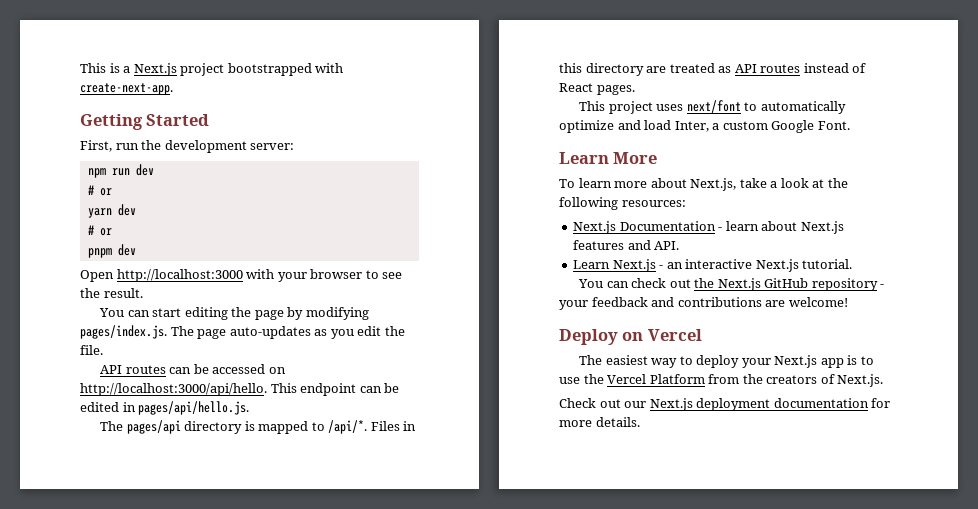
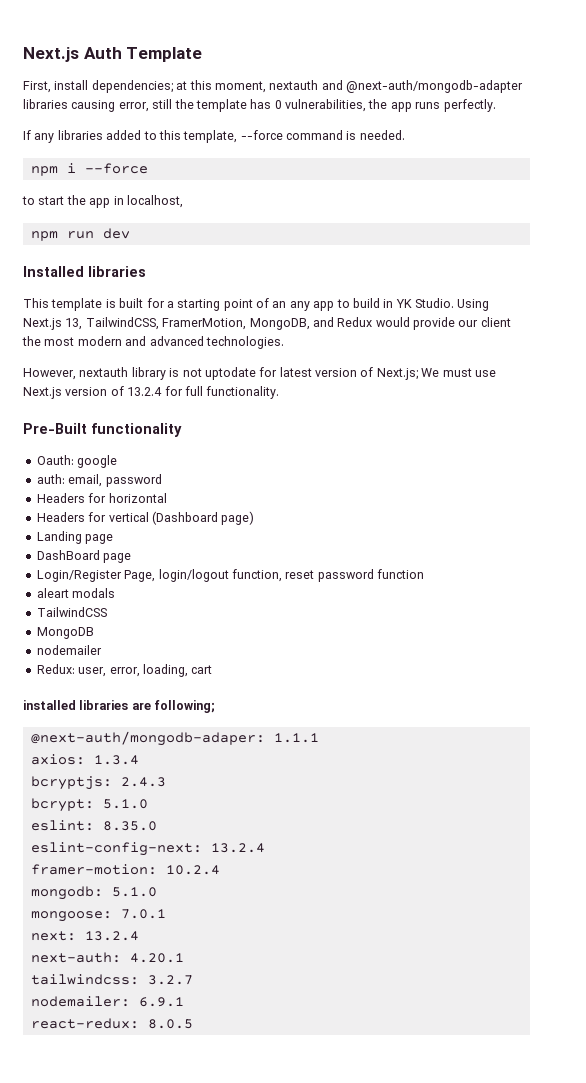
[80,63,344,76] [80,83,173,95] [80,114,210,130] [80,140,295,153] [87,164,154,178] [87,185,112,196] [87,204,136,218] [87,225,112,236] [87,244,136,258] [80,269,403,282] [80,288,143,298] [99,307,369,320] [80,325,405,339] [80,345,103,355] [100,364,286,374] [80,383,400,396] [80,401,250,415] [100,420,417,434] [559,63,867,76] [559,83,635,95] [579,100,846,114] [559,120,850,133] [559,152,658,164] [559,178,848,191] [559,197,686,210] [573,221,844,234] [573,240,680,250] [573,259,853,272] [578,278,885,291] [559,297,848,310] [559,329,702,345] [579,355,874,368] [559,374,884,387] [559,398,891,411] [559,417,640,427] This is a Next.js project bootstrapped with create-next-app. // Getting Started // First, run the development server: // npm run dev // # or // yarn dev // # or // pnpm dev // Open http://localhost:3000 with your browser to see the result. // You can start editing the page by modifying pages/index.js. The page auto-updates as you edit the file. // API routes can be accessed on http://localhost:3000/api/hello. This endpoint can be edited in pages/api/hello.js. // The pages/api directory is mapped to /api/*. Files in this directory are treated as API routes instead of React pages. // This project uses next/font to automatically optimize and load Inter, a custom Google Font. // Learn More // To learn more about Next.js, take a look at the following resources: // Next.js Documentation - learn about Next.js features and API. // Learn Next.js - an interactive Next.js tutorial. // You can check out the Next.js GitHub repository - your feedback and contributions are welcome! // Deploy on Vercel // The easiest way to deploy your Next.js app is to use the Vercel Platform from the creators of Next.js. // Check out our Next.js deployment documentation for more details. -> [23,47,203,62] [23,80,523,93] [23,99,496,112] [23,130,405,143] [30,163,148,176] [22,195,183,208] [30,228,130,241] [23,266,146,277] [23,298,490,311] [23,317,511,330] [22,336,284,349] [23,367,496,380] [23,386,280,399] [23,423,182,437] [36,455,118,468] [36,474,162,487] [36,493,167,503] [36,511,255,525] [36,531,114,544] [36,550,132,563] [36,569,424,582] [36,588,116,598] [36,607,107,617] [36,627,94,639] [36,645,102,655] [36,664,213,677] [23,700,216,713] [30,731,319,746] [30,754,139,765] [30,776,166,790] [30,798,148,812] [30,820,157,831] [30,842,265,856] [30,864,220,875] [30,886,157,900] [30,909,166,922] [30,931,139,941] [30,952,184,963] [30,974,193,985] [30,996,184,1007] [30,1018,193,1029] Next.js Auth Template // First, install dependencies; at this moment, nextauth and @next-auth/mongodb-adapter libraries causing error, still the template has 0 vulnerabilities, the app runs perfectly. // If any libraries added to this template, --force command is needed. // npm i --force // to start the app in localhost, // npm run dev // Installed libraries // This template is built for a starting point of an any app to build in YK Studio. Using Next.js 13, TailwindCSS, FramerMotion, MongoDB, and Redux would provide our client the most modern and advanced technologies. // However, nextauth library is not uptodate for latest version of Next.js; We must use Next.js version of 13.2.4 for full functionality. // Pre-Built functionality // Oauth: google // auth: email, password // Headers for horizontal // Headers for vertical (Dashboard page) // Landing page // DashBoard page // Login/Register Page, login/logout function, reset password function // aleart modals // TailwindCSS // MongoDB // nodemailer // Redux: user, error, loading, cart // installed libraries are following; // @next-auth/mongodb-adaper: 1.1.1 // axios: 1.3.4 // bcryptjs: 2.4.3 // bcrypt: 5.1.0 // eslint: 8.35.0 // eslint-config-next: 13.2.4 // framer-motion: 10.2.4 // mongodb: 5.1.0 // mongoose: 7.0.1 // next: 13.2.4 // next-auth: 4.20.1 // tailwindcss: 3.2.7 // nodemailer: 6.9.1 // react-redux: 8.0.5

